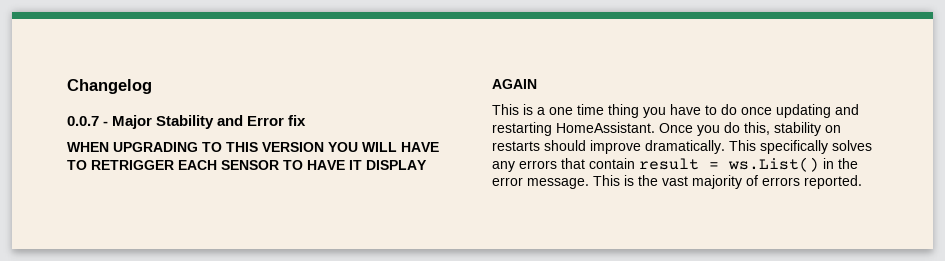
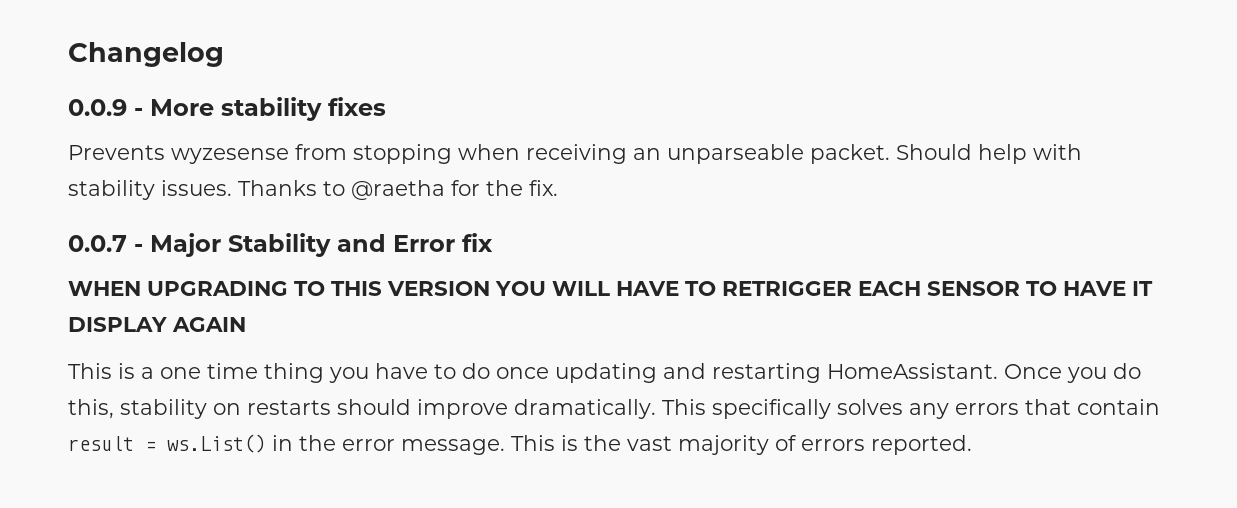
(152, 86) none -> [68,97,386,121] [68,144,1082,164] [68,180,558,200] // 0.0.9 - More stability fixes // Prevents wyzesense from stopping when receiving an unparseable packet. Should help with stability issues. Thanks to @raetha for the fix.

